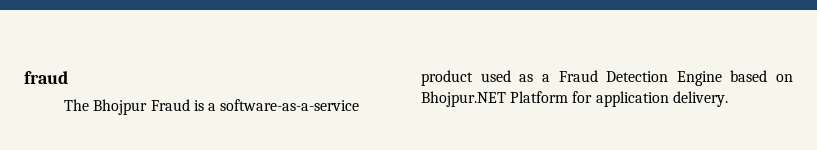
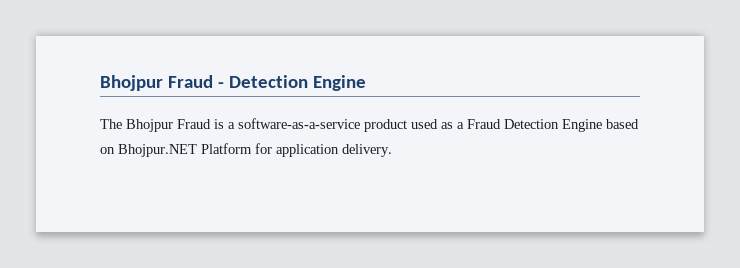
[24,71,68,84] fraud -> [100,75,366,91] Bhojpur Fraud - Detection Engine

